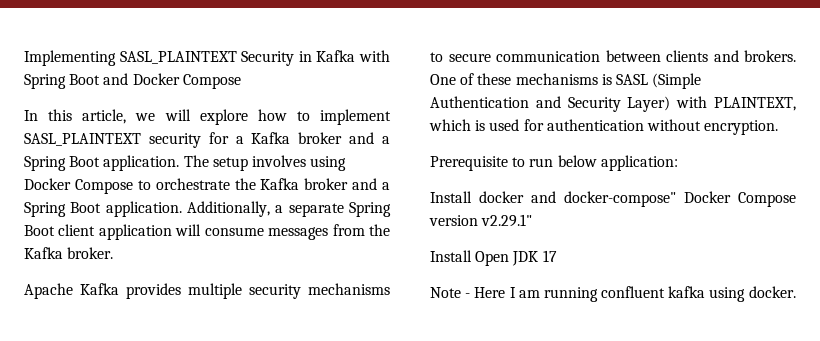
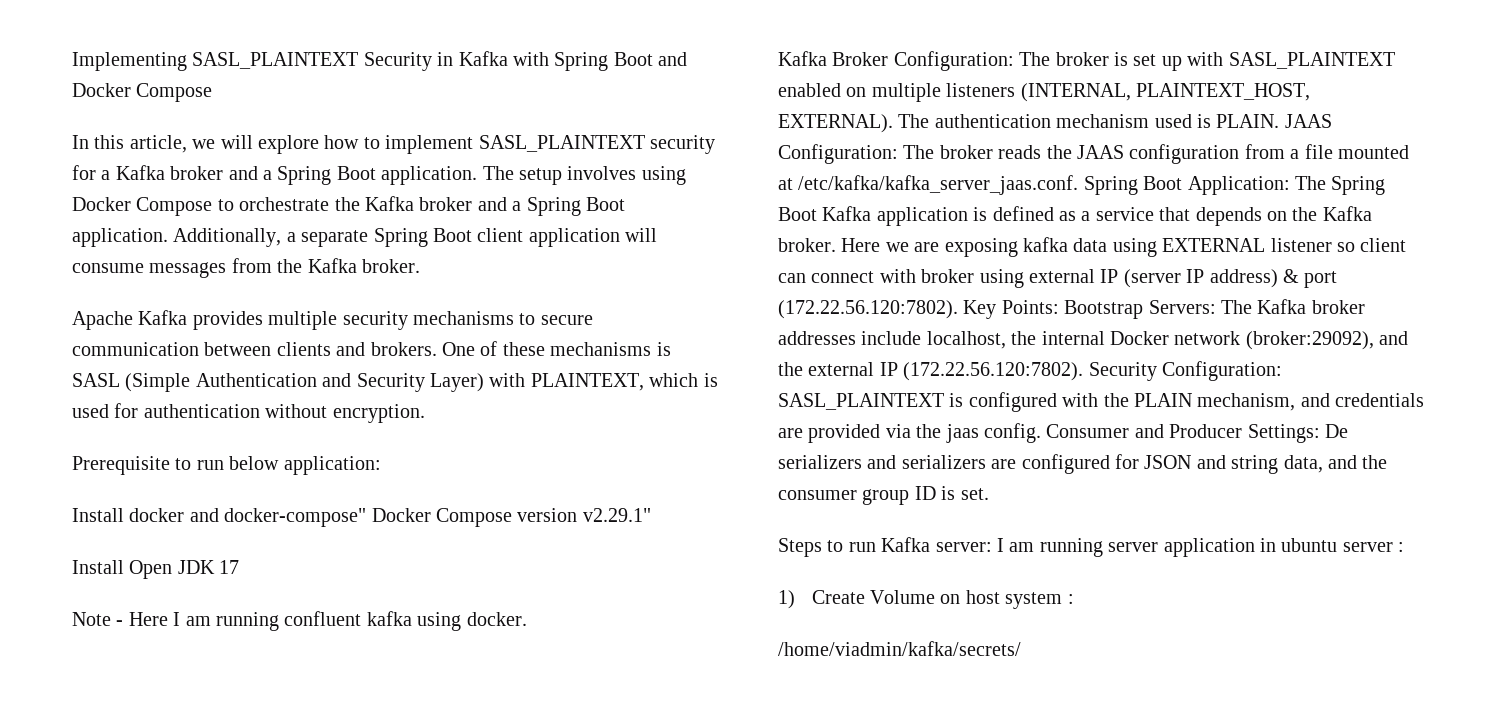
(796, 292) none -> [778,51,1395,71] [778,83,1310,102] [778,114,1332,133] [778,144,1409,164] [778,175,1386,195] [778,206,1372,226] [778,237,1407,257] [778,269,1338,288] [778,299,1365,319] [778,331,1409,350] [778,361,1282,381] [778,392,1425,412] [778,423,1348,443] [778,454,1388,474] [778,486,989,505] [778,537,1405,557] [778,590,1074,609] [778,641,1021,656] // Kafka Broker Configuration: The broker is set up with SASL_PLAINTEXT enabled on multiple listeners (INTERNAL, PLAINTEXT_HOST, EXTERNAL). The authentication mechanism used is PLAIN. JAAS Configuration: The broker reads the JAAS configuration from a file mounted at /etc/kafka/kafka_server_jaas.conf. Spring Boot Application: The Spring Boot Kafka application is defined as a service that depends on the Kafka broker. Here we are exposing kafka data using EXTERNAL listener so client can connect with broker using external IP (server IP address) & port (172.22.56.120:7802). Key Points: Bootstrap Servers: The Kafka broker addresses include localhost, the internal Docker network (broker:29092), and the external IP (172.22.56.120:7802). Security Configuration: SASL_PLAINTEXT is configured with the PLAIN mechanism, and credentials are provided via the jaas config. Consumer and Producer Settings: De serializers and serializers are configured for JSON and string data, and the consumer group ID is set. // Steps to run Kafka server: I am running server application in ubuntu server : // 1) Create Volume on host system : // /home/viadmin/kafka/secrets/

